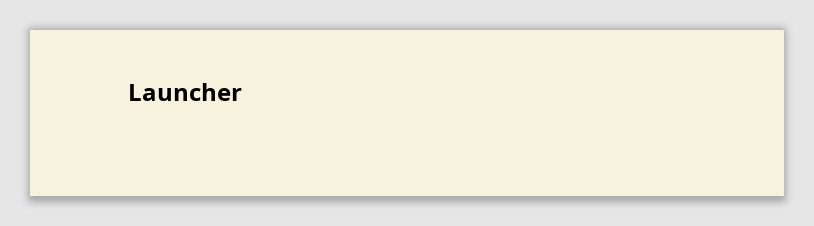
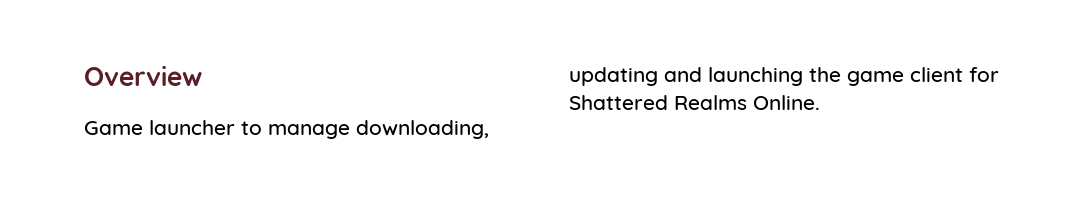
[128,83,242,101] Launcher -> [84,65,202,86] [84,120,489,139] [569,67,999,86] [569,95,820,110] Overview // Game launcher to manage downloading, updating and launching the game client for Shattered Realms Online.

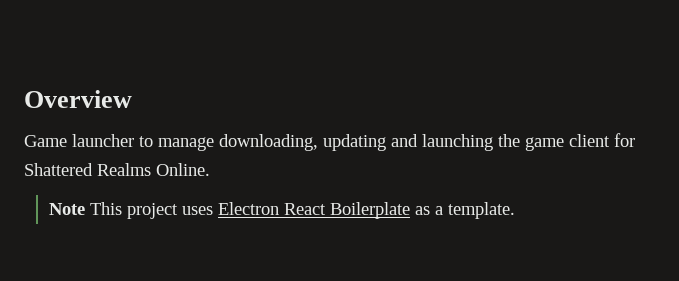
(820, 102) none -> [48,202,515,219] // Note This project uses Electron React Boilerplate as a template.

